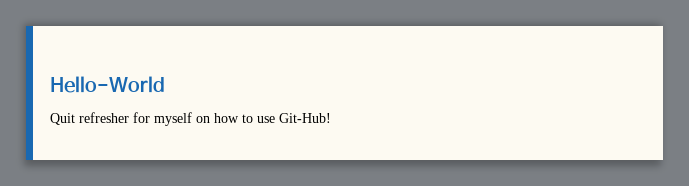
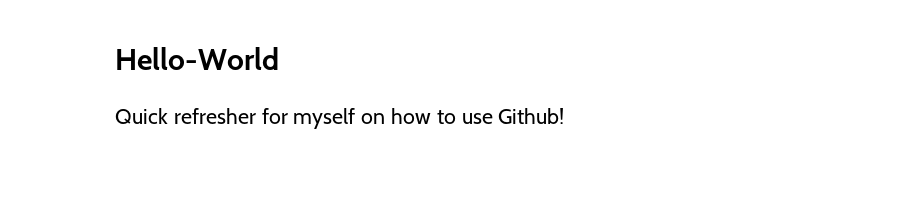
[50,113,75,125] Quit -> [115,108,168,124] Quick
[279,113,331,123] Git-Hub! -> [498,108,565,124] Github!

